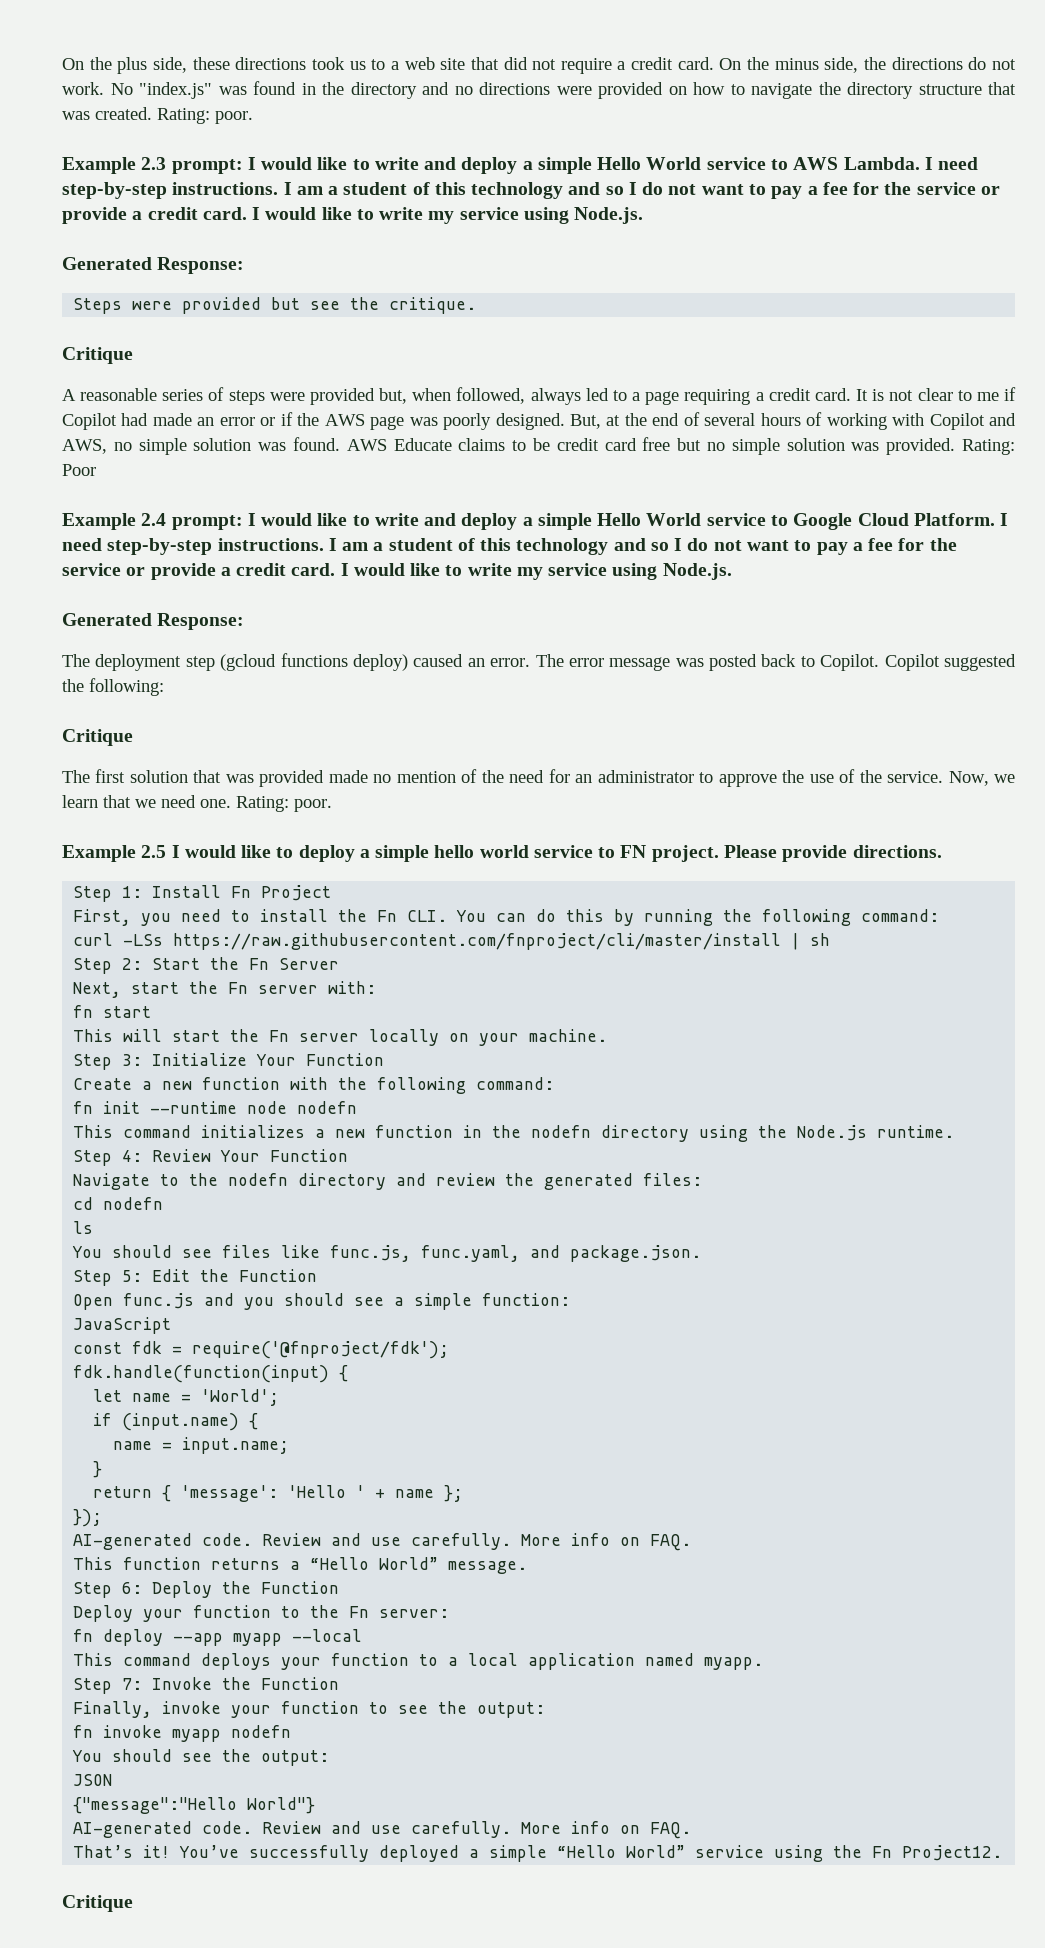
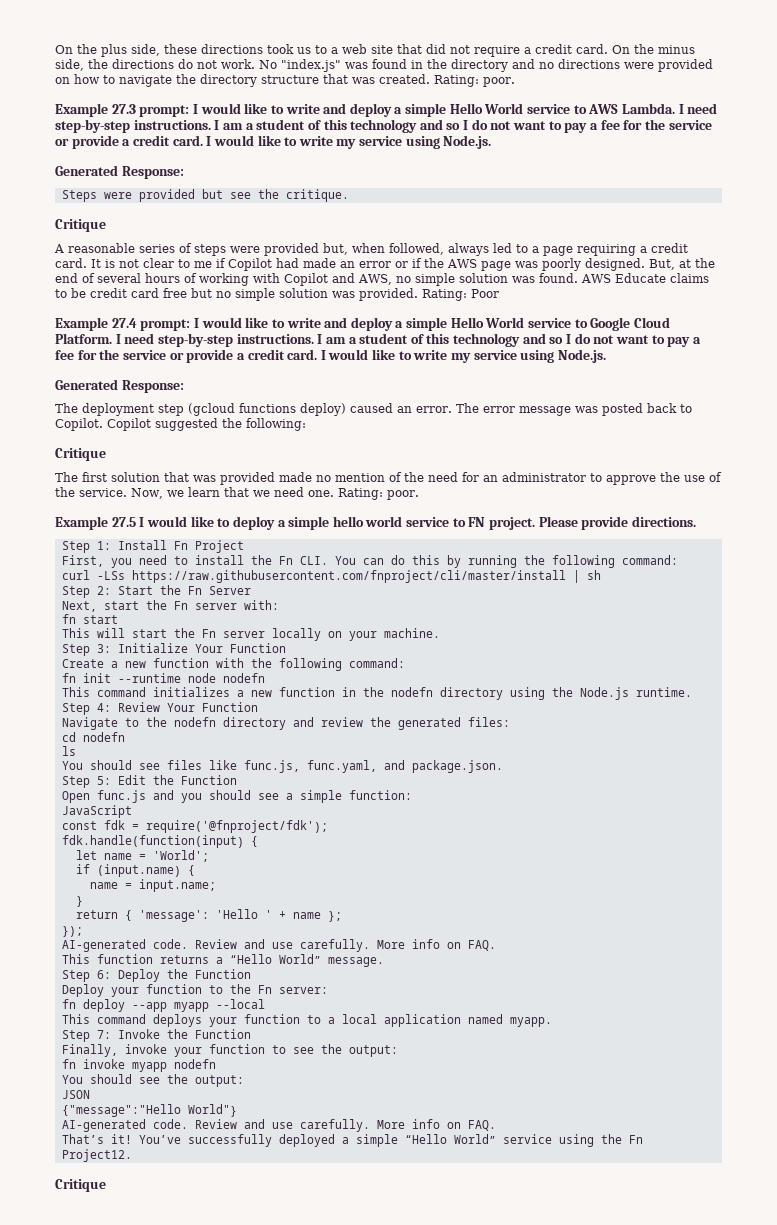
[141,157,167,170] 2.3 -> [111,104,136,114] 27.3
[141,513,167,526] 2.4 -> [111,318,137,328] 27.4
[141,845,167,858] 2.5 -> [111,517,136,527] 27.5

